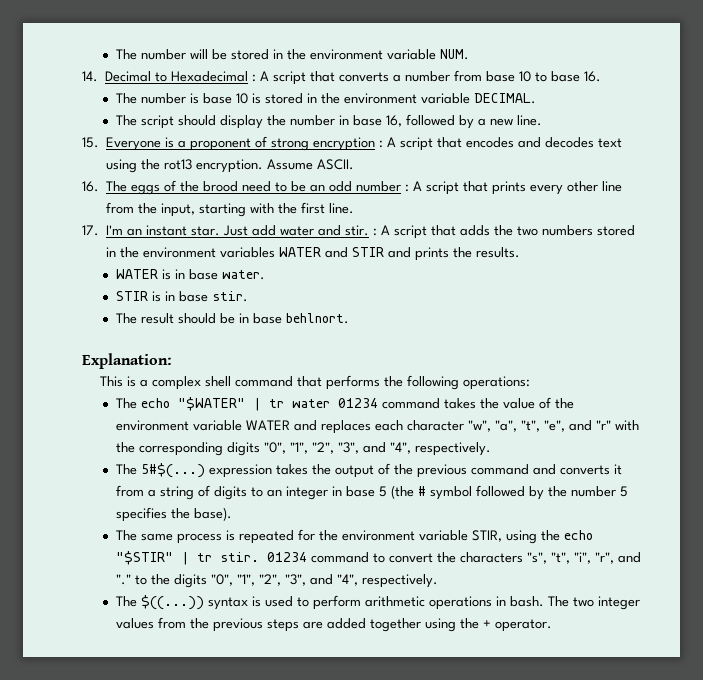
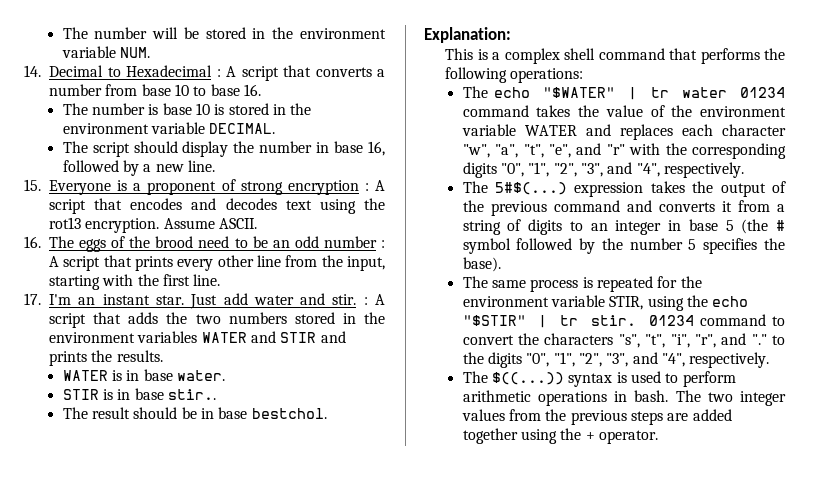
[212,291,249,302] stir. -> [167,389,216,400] stir..
[286,313,350,324] behlnort. -> [251,408,327,419] bestchol.

